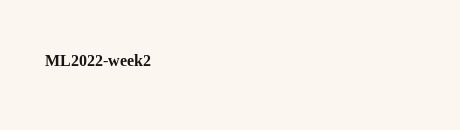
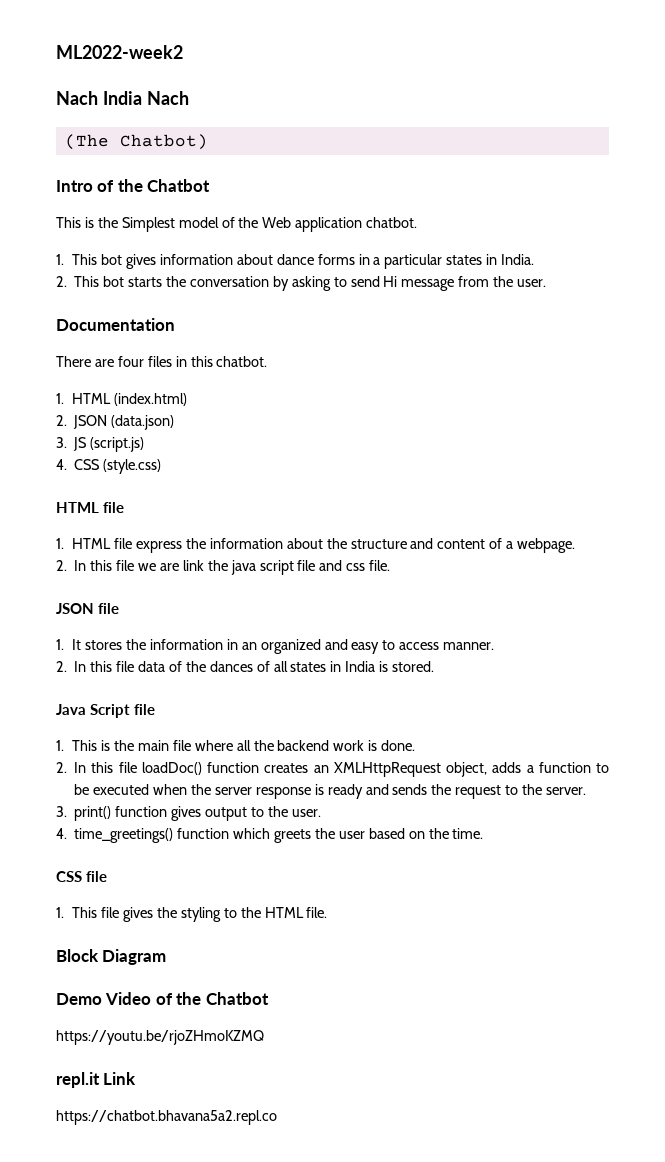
(151, 60) none -> [56,91,189,105] [64,134,208,150] [56,179,211,192] [56,217,418,232] [56,254,535,269] [56,276,547,291] [56,318,175,331] [56,356,268,367] [56,393,188,406] [56,415,175,430] [56,437,145,452] [56,459,162,474] [56,502,125,513] [56,538,576,553] [56,560,391,575] [56,603,120,614] [56,639,495,654] [56,661,435,672] [56,704,156,718] [56,740,416,751] [56,762,610,777] [74,784,587,799] [56,806,321,821] [56,828,484,843] [56,871,108,882] [56,907,328,922] [56,949,167,965] [56,992,269,1005] [56,1030,264,1045] [56,1072,137,1088] [56,1110,277,1125] // Nach India Nach // (The Chatbot) // Intro of the Chatbot // This is the Simplest model of the Web application chatbot. // 1. This bot gives information about dance forms in a particular states in India. // 2. This bot starts the conversation by asking to send Hi message from the user. // Documentation // There are four files in this chatbot. // 1. HTML (index.html) // 2. JSON (data.json) // 3. JS (script.js) // 4. CSS (style.css) // HTML file // 1. HTML file express the information about the structure and content of a webpage. // 2. In this file we are link the java script file and css file. // JSON file // 1. It stores the information in an organized and easy to access manner. // 2. In this file data of the dances of all states in India is stored. // Java Script file // 1. This is the main file where all the backend work is done. // 2. In this file loadDoc() function creates an XMLHttpRequest object, adds a function to be executed when the server response is ready and sends the request to the server. // 3. print() function gives output to the user. // 4. time_greetings() function which greets the user based on the time. // CSS file // 1. This file gives the styling to the HTML file. // Block Diagram // Demo Video of the Chatbot // https://youtu.be/rjoZHmoKZMQ // repl.it Link // https://chatbot.bhavana5a2.repl.co

